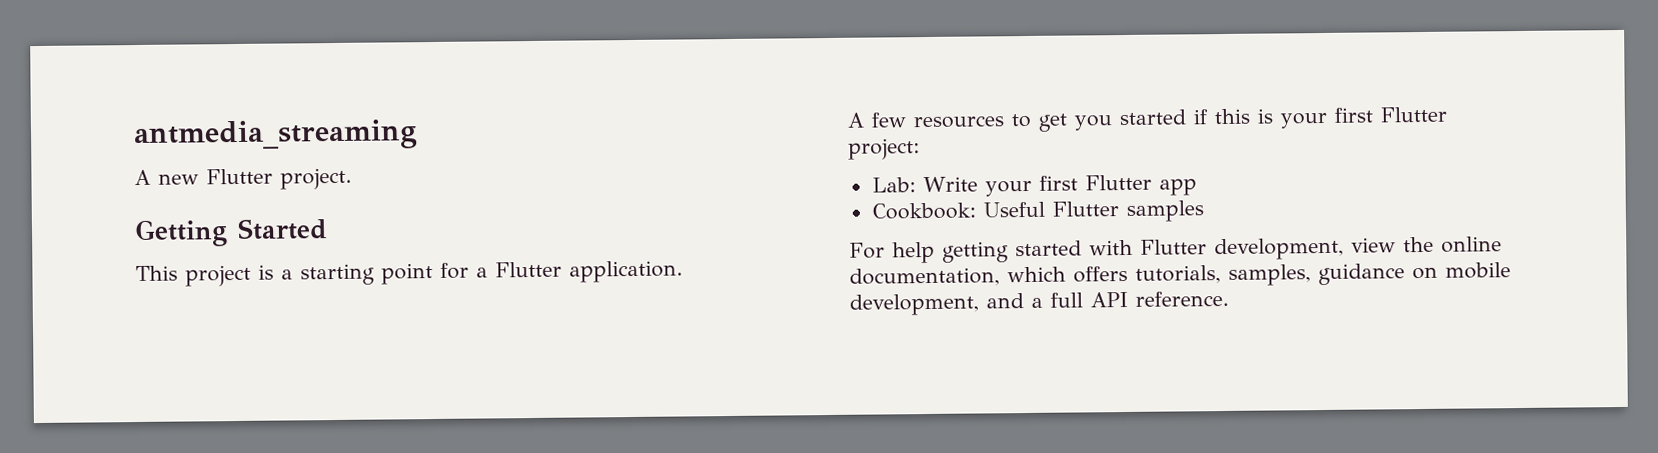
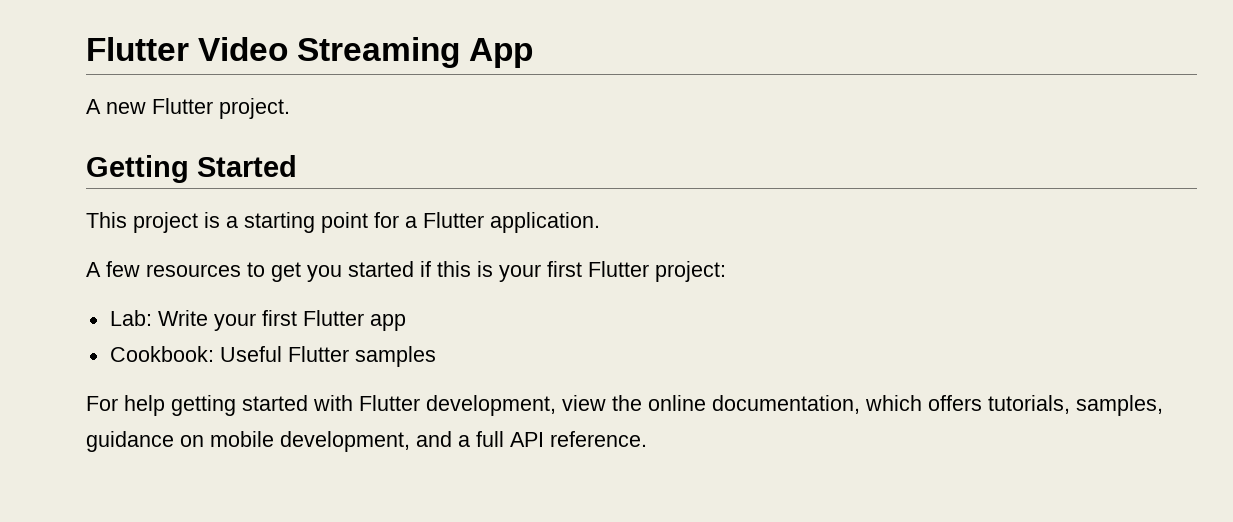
[133,119,418,152] antmedia_streaming -> [86,37,534,68] Flutter Video Streaming App

